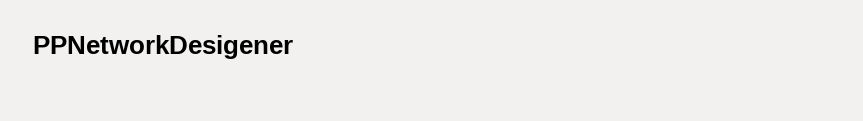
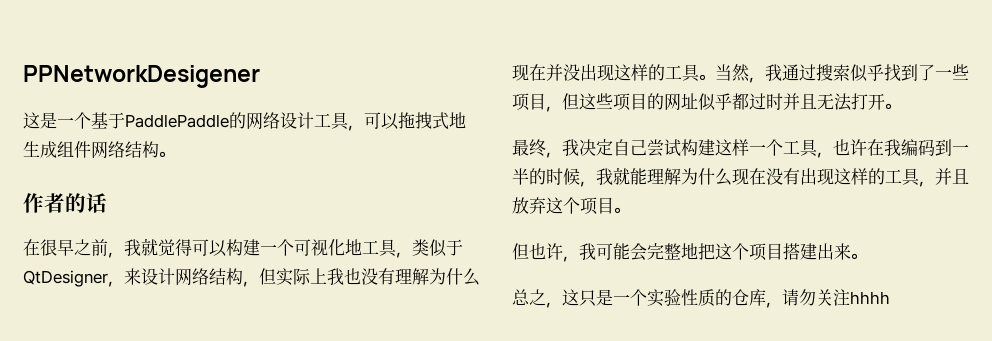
(293, 47) none -> [23,112,466,131] [23,141,175,159] [23,193,107,213] [23,238,463,258] [23,268,480,287] [512,64,969,83] [512,93,901,112] [512,139,969,158] [512,167,969,187] [512,197,630,215] [512,243,867,262] [512,289,890,308] // 这是一个基于PaddlePaddle的网络设计工具，可以拖拽式地生成组件网络结构。 // 作者的话 // 在很早之前，我就觉得可以构建一个可视化地工具，类似于QtDesigner，来设计网络结构，但实际上我也没有理解为什么现在并没出现这样的工具。当然，我通过搜索似乎找到了一些项目，但这些项目的网址似乎都过时并且无法打开。 // 最终，我决定自己尝试构建这样一个工具，也许在我编码到一半的时候，我就能理解为什么现在没有出现这样的工具，并且放弃这个项目。 // 但也许，我可能会完整地把这个项目搭建出来。 // 总之，这只是一个实验性质的仓库，请勿关注hhhh

